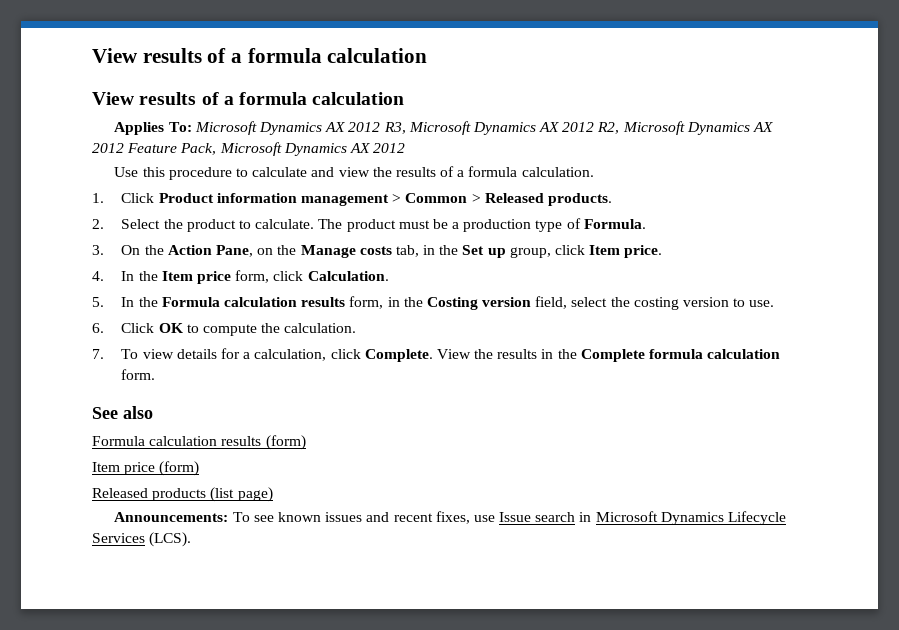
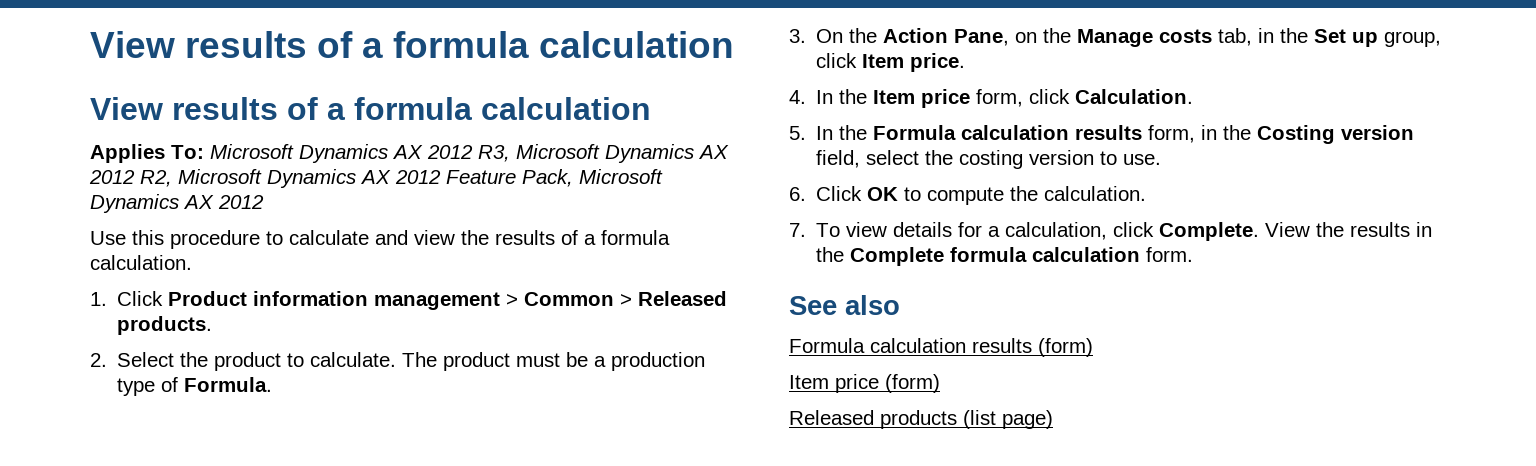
[114,511,787,525] [92,532,192,547] // Announcements: To see known issues and recent fixes, use Issue search in Microsoft Dynamics Lifecycle Services (LCS). -> (1053, 419) none

